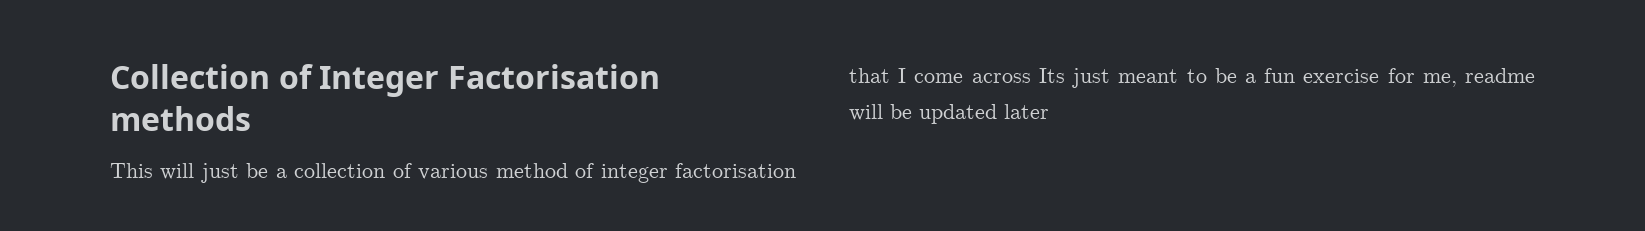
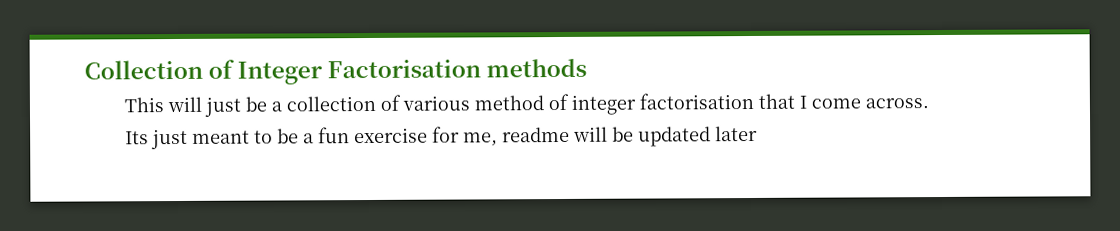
[971,73,1031,83] across -> [865,98,930,109] across. //

